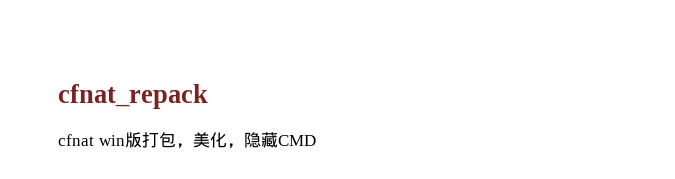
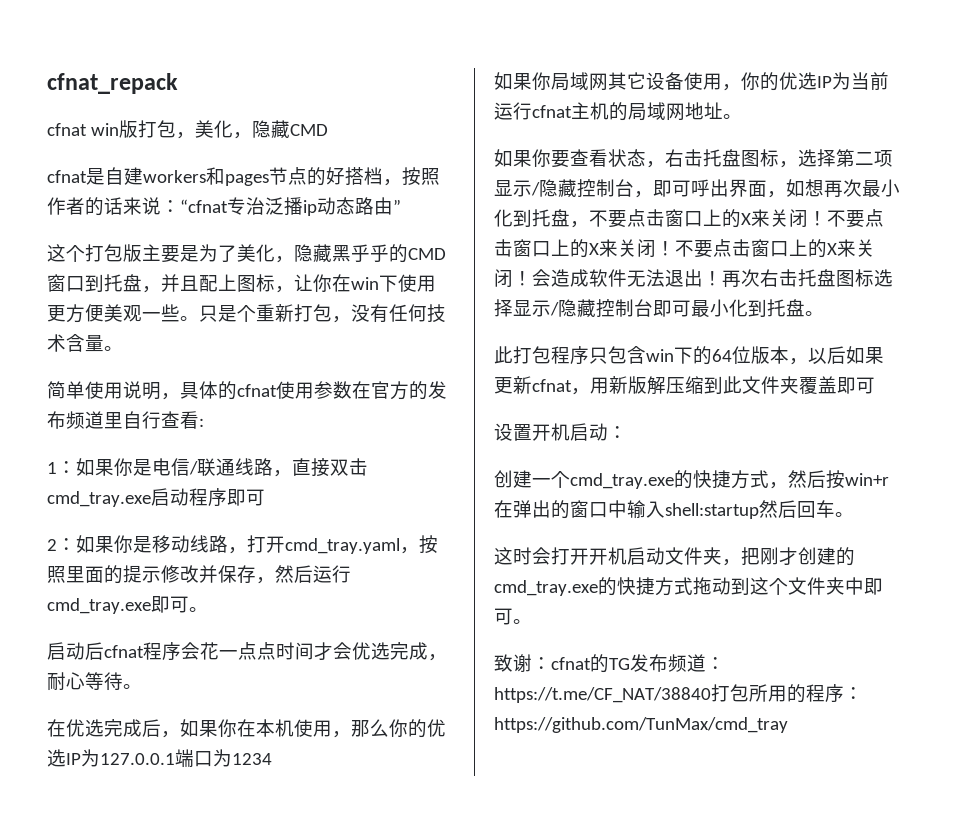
(316, 140) none -> [47,167,440,186] [47,197,401,216] [47,244,446,263] [47,274,436,293] [47,304,446,323] [47,334,123,352] [47,381,447,400] [47,411,204,429] [47,458,368,477] [47,488,265,507] [47,535,438,554] [47,565,351,584] [47,596,208,614] [47,642,447,661] [47,672,142,691] [47,719,446,738] [47,749,272,768] [494,72,889,91] [494,102,742,121] [494,149,893,168] [494,179,900,198] [494,209,884,228] [494,239,875,258] [494,269,893,288] [494,299,824,318] [494,346,884,365] [494,376,875,395] [494,423,627,441] [494,470,889,489] [494,500,854,519] [494,547,855,566] [494,577,883,596] [494,608,532,625] [494,654,725,673] [494,684,863,703] [494,717,788,733] // cfnat是自建workers和pages节点的好搭档，按照作者的话来说：“cfnat专治泛播ip动态路由” // 这个打包版主要是为了美化，隐藏黑乎乎的CMD窗口到托盘，并且配上图标，让你在win下使用更方便美观一些。只是个重新打包，没有任何技术含量。 // 简单使用说明，具体的cfnat使用参数在官方的发布频道里自行查看: // 1：如果你是电信/联通线路，直接双击cmd_tray.exe启动程序即可 // 2：如果你是移动线路，打开cmd_tray.yaml，按照里面的提示修改并保存，然后运行cmd_tray.exe即可。 // 启动后cfnat程序会花一点点时间才会优选完成，耐心等待。 // 在优选完成后，如果你在本机使用，那么你的优选IP为127.0.0.1端口为1234 // 如果你局域网其它设备使用，你的优选IP为当前运行cfnat主机的局域网地址。 // 如果你要查看状态，右击托盘图标，选择第二项显示/隐藏控制台，即可呼出界面，如想再次最小化到托盘，不要点击窗口上的X来关闭！不要点击窗口上的X来关闭！不要点击窗口上的X来关闭！会造成软件无法退出！再次右击托盘图标选择显示/隐藏控制台即可最小化到托盘。 // 此打包程序只包含win下的64位版本，以后如果更新cfnat，用新版解压缩到此文件夹覆盖即可 // 设置开机启动： // 创建一个cmd_tray.exe的快捷方式，然后按win+r在弹出的窗口中输入shell:startup然后回车。 // 这时会打开开机启动文件夹，把刚才创建的cmd_tray.exe的快捷方式拖动到这个文件夹中即可。 // 致谢：cfnat的TG发布频道：https://t.me/CF_NAT/38840打包所用的程序：https://github.com/TunMax/cmd_tray

